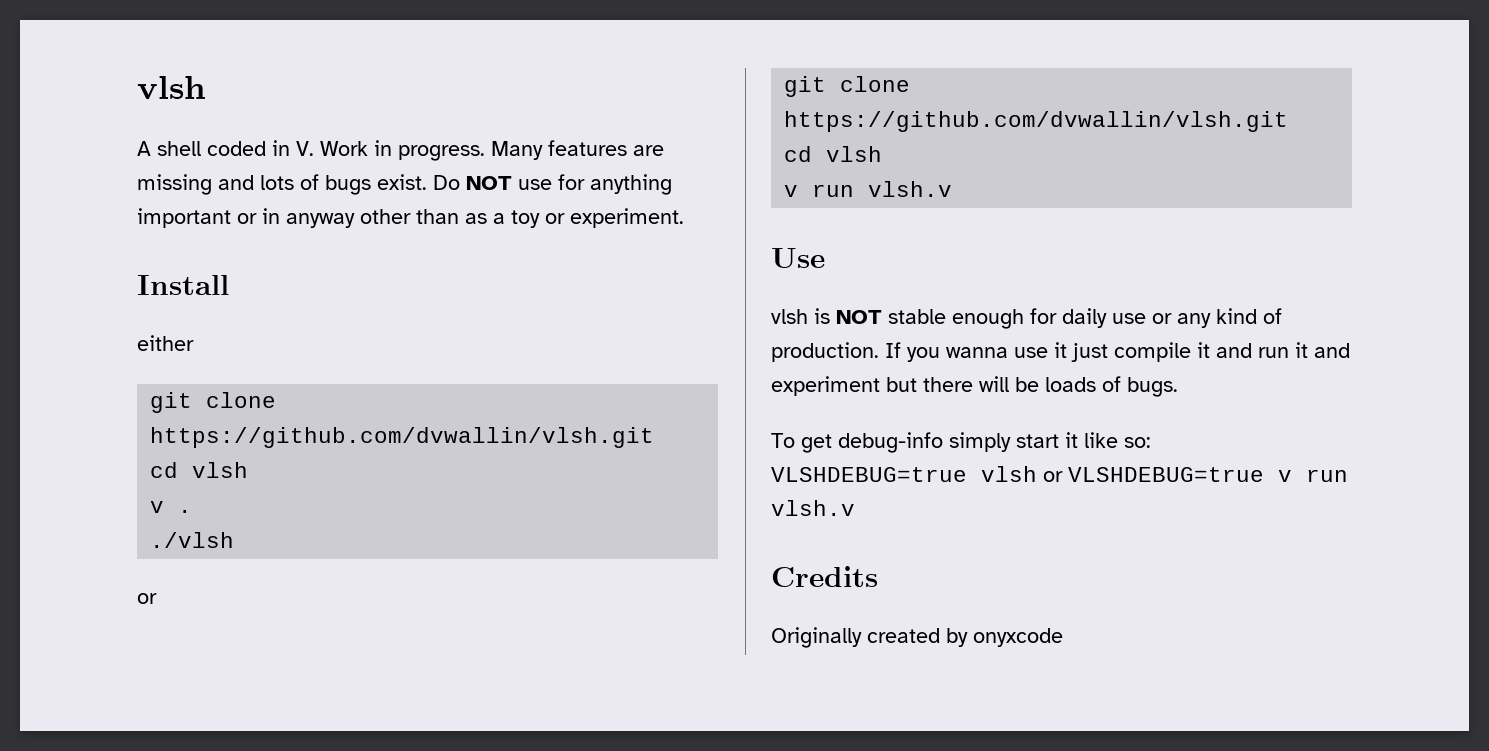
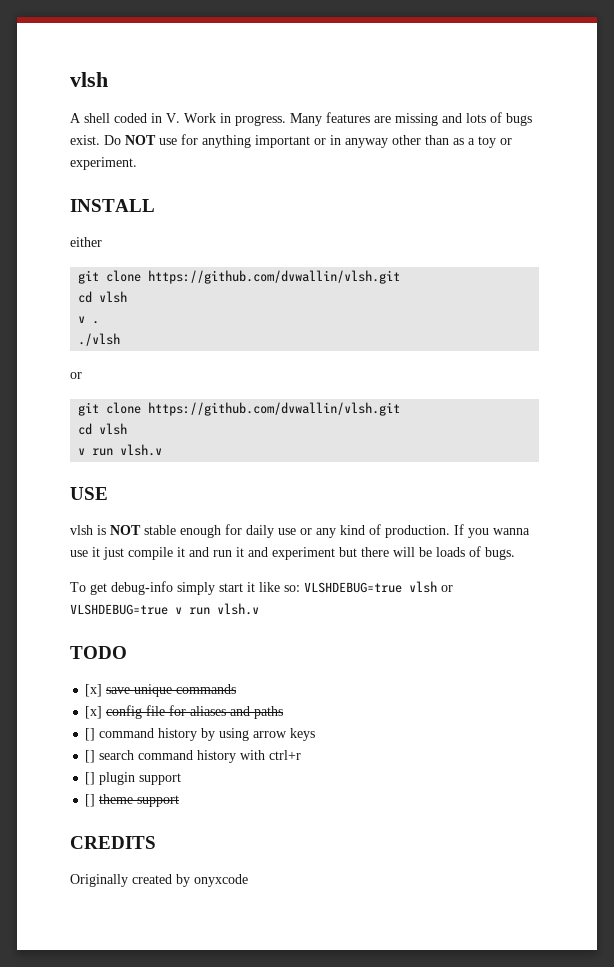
[137,275,229,295] Install -> [70,199,155,212] INSTALL
[771,248,825,268] Use -> [70,487,108,500] USE
[771,566,878,587] Credits -> [70,646,127,659] [85,684,237,697] [85,705,284,719] [85,728,316,741] [85,750,302,763] [85,772,182,785] [85,794,180,807] [70,836,156,849] TODO // [x] save unique commands // [x] config file for aliases and paths // [] command history by using arrow keys // [] search command history with ctrl+r // [] plugin support // [] theme support // CREDITS

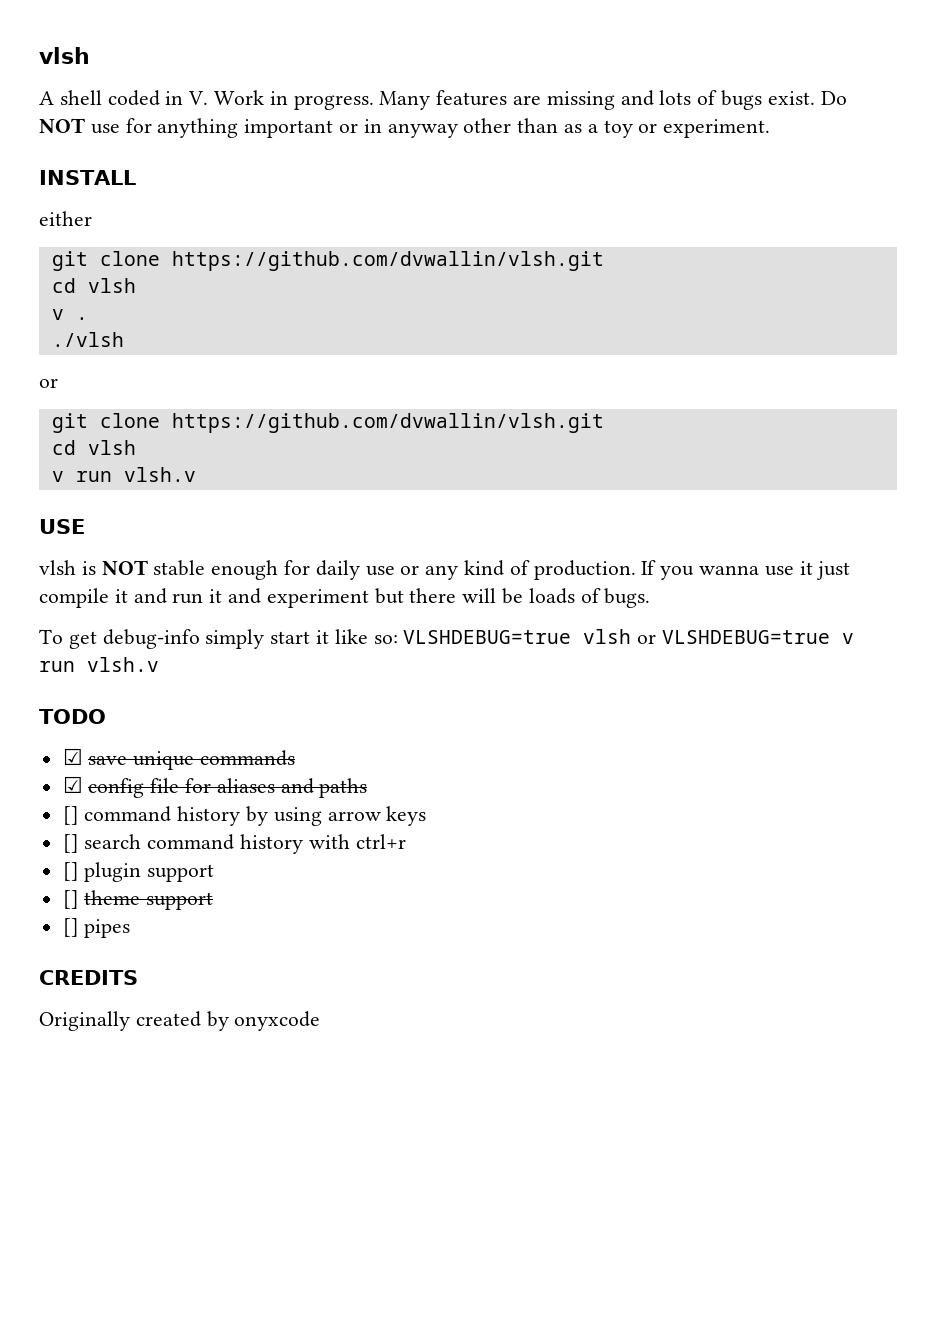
[85,684,103,697] [x] -> [62,748,83,765] ☑
[85,706,103,719] [x] -> [62,776,83,793] ☑
(180, 801) none -> [62,918,131,938] // [] pipes

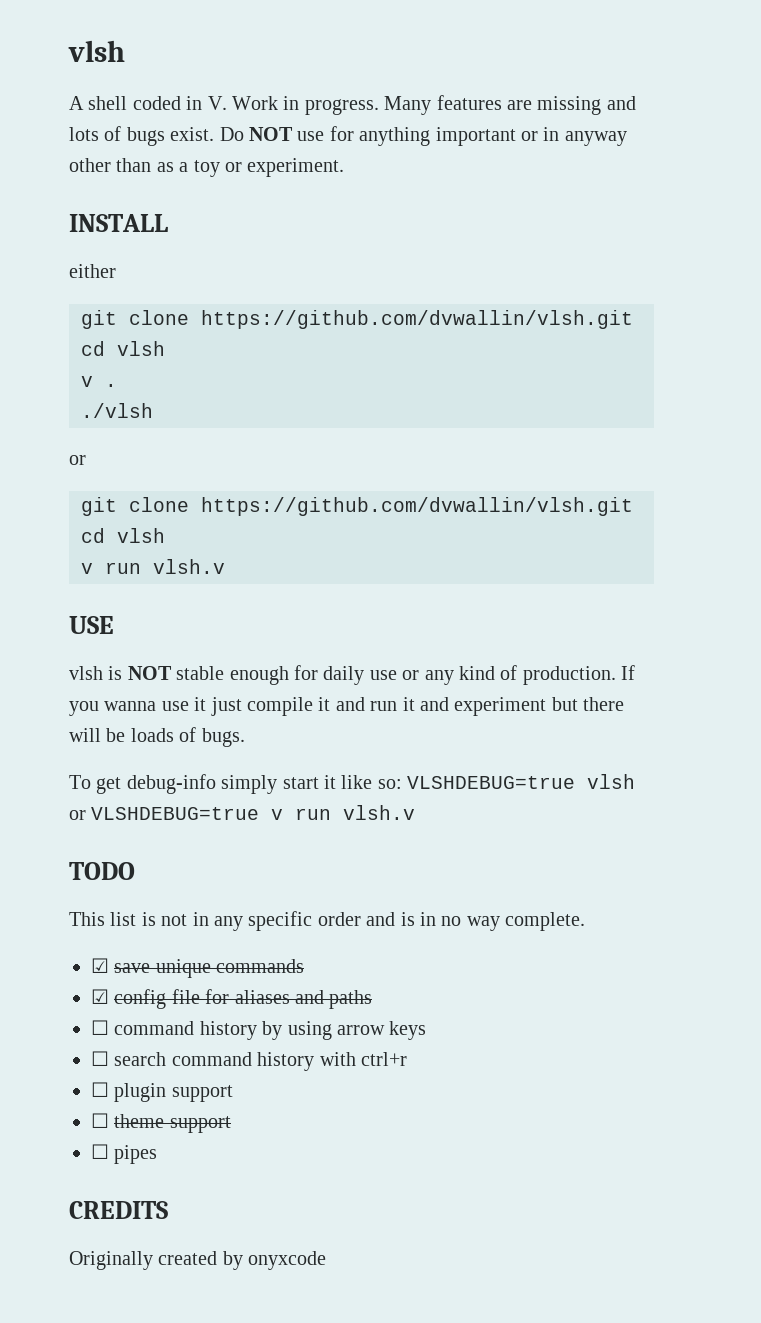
(106, 716) none -> [69,911,586,931] // This list is not in any specific order and is in no way complete.
[62,806,79,825] [] -> [91,1020,109,1035] ☐
[62,834,79,853] [] -> [91,1051,109,1066] ☐
[62,862,79,881] [] -> [91,1082,109,1097] ☐
[62,890,79,909] [] -> [91,1113,109,1128] ☐
[62,918,79,937] [] -> [91,1144,109,1159] ☐

